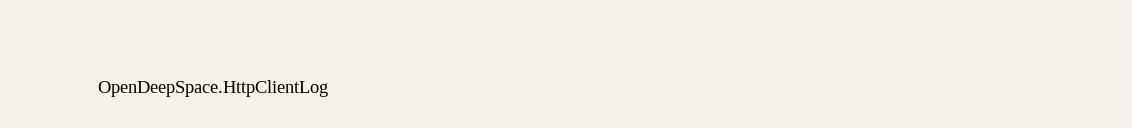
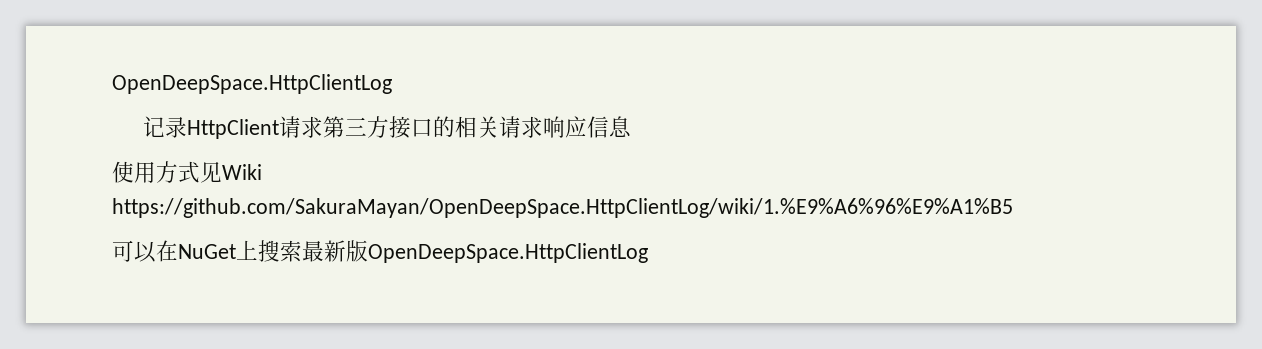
[98,80,328,97] OpenDeepSpace.HttpClientLog -> [112,74,392,94] [143,116,632,139] [112,161,262,183] [112,198,1013,218] [112,240,648,263] OpenDeepSpace.HttpClientLog // 记录HttpClient请求第三方接口的相关请求响应信息 // 使用方式见Wiki https://github.com/SakuraMayan/OpenDeepSpace.HttpClientLog/wiki/1.%E9%A6%96%E9%A1%B5 // 可以在NuGet上搜索最新版OpenDeepSpace.HttpClientLog

